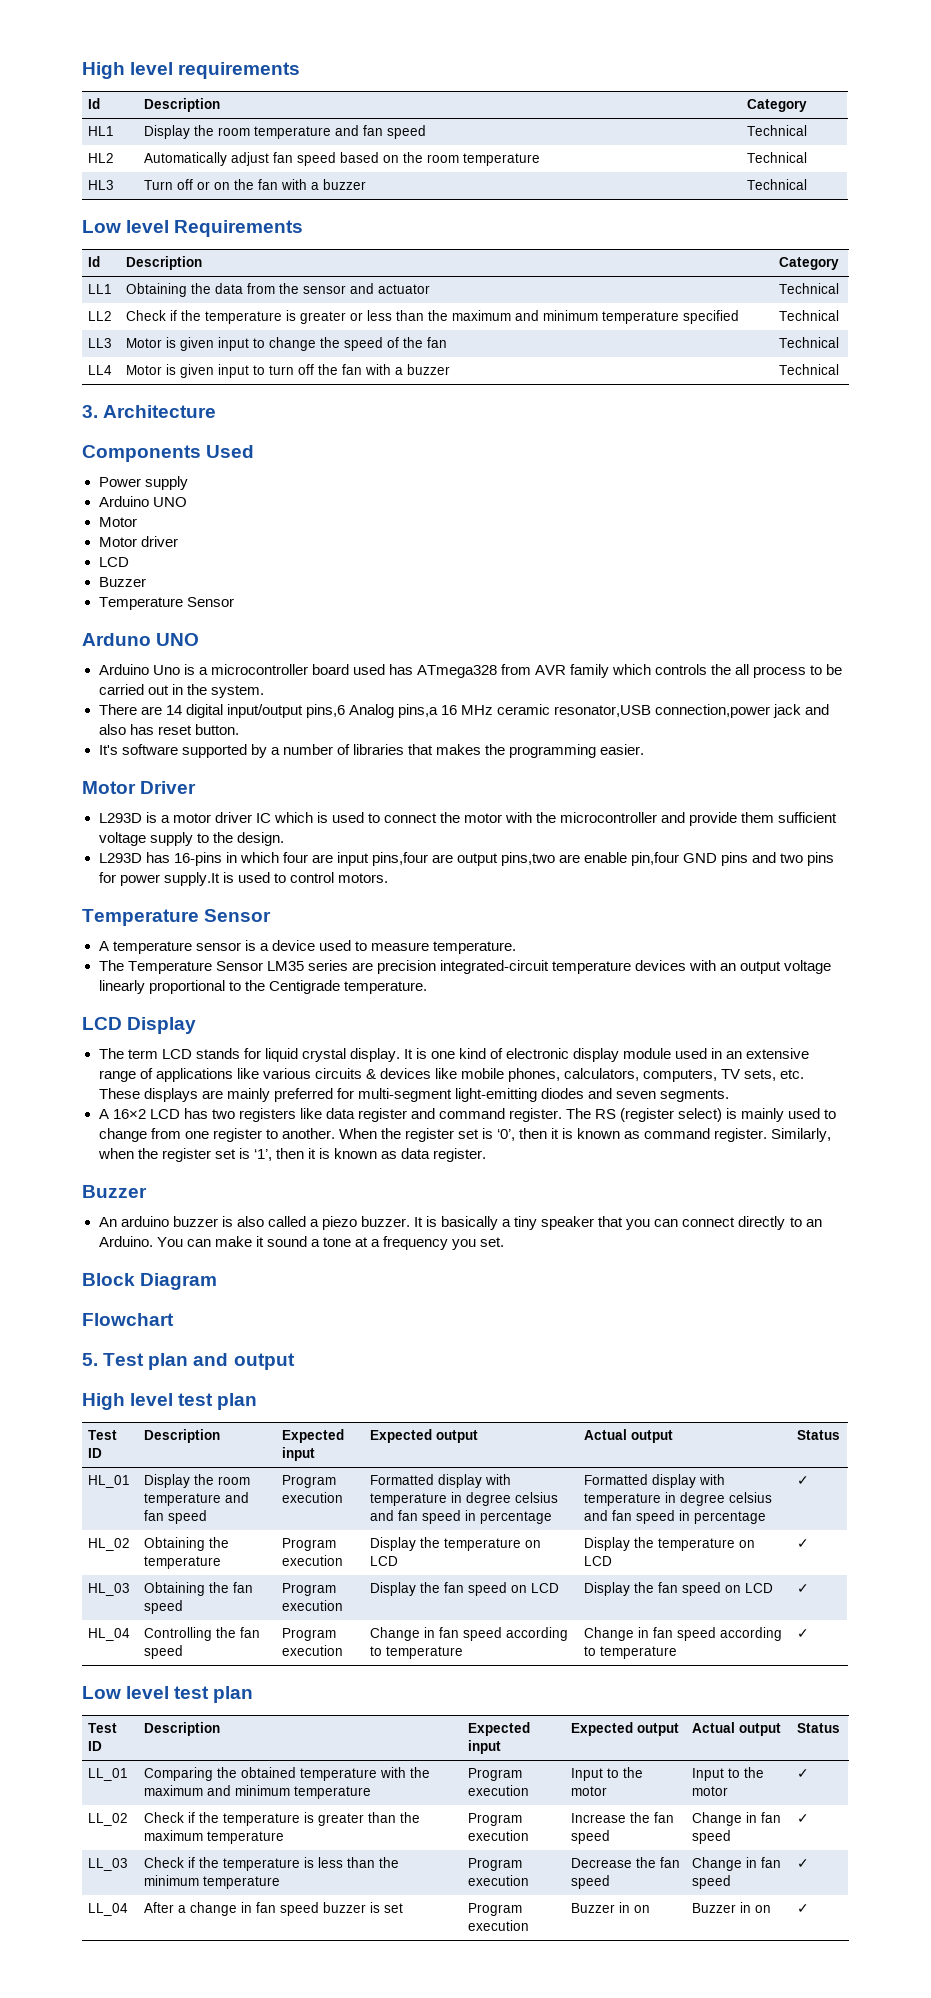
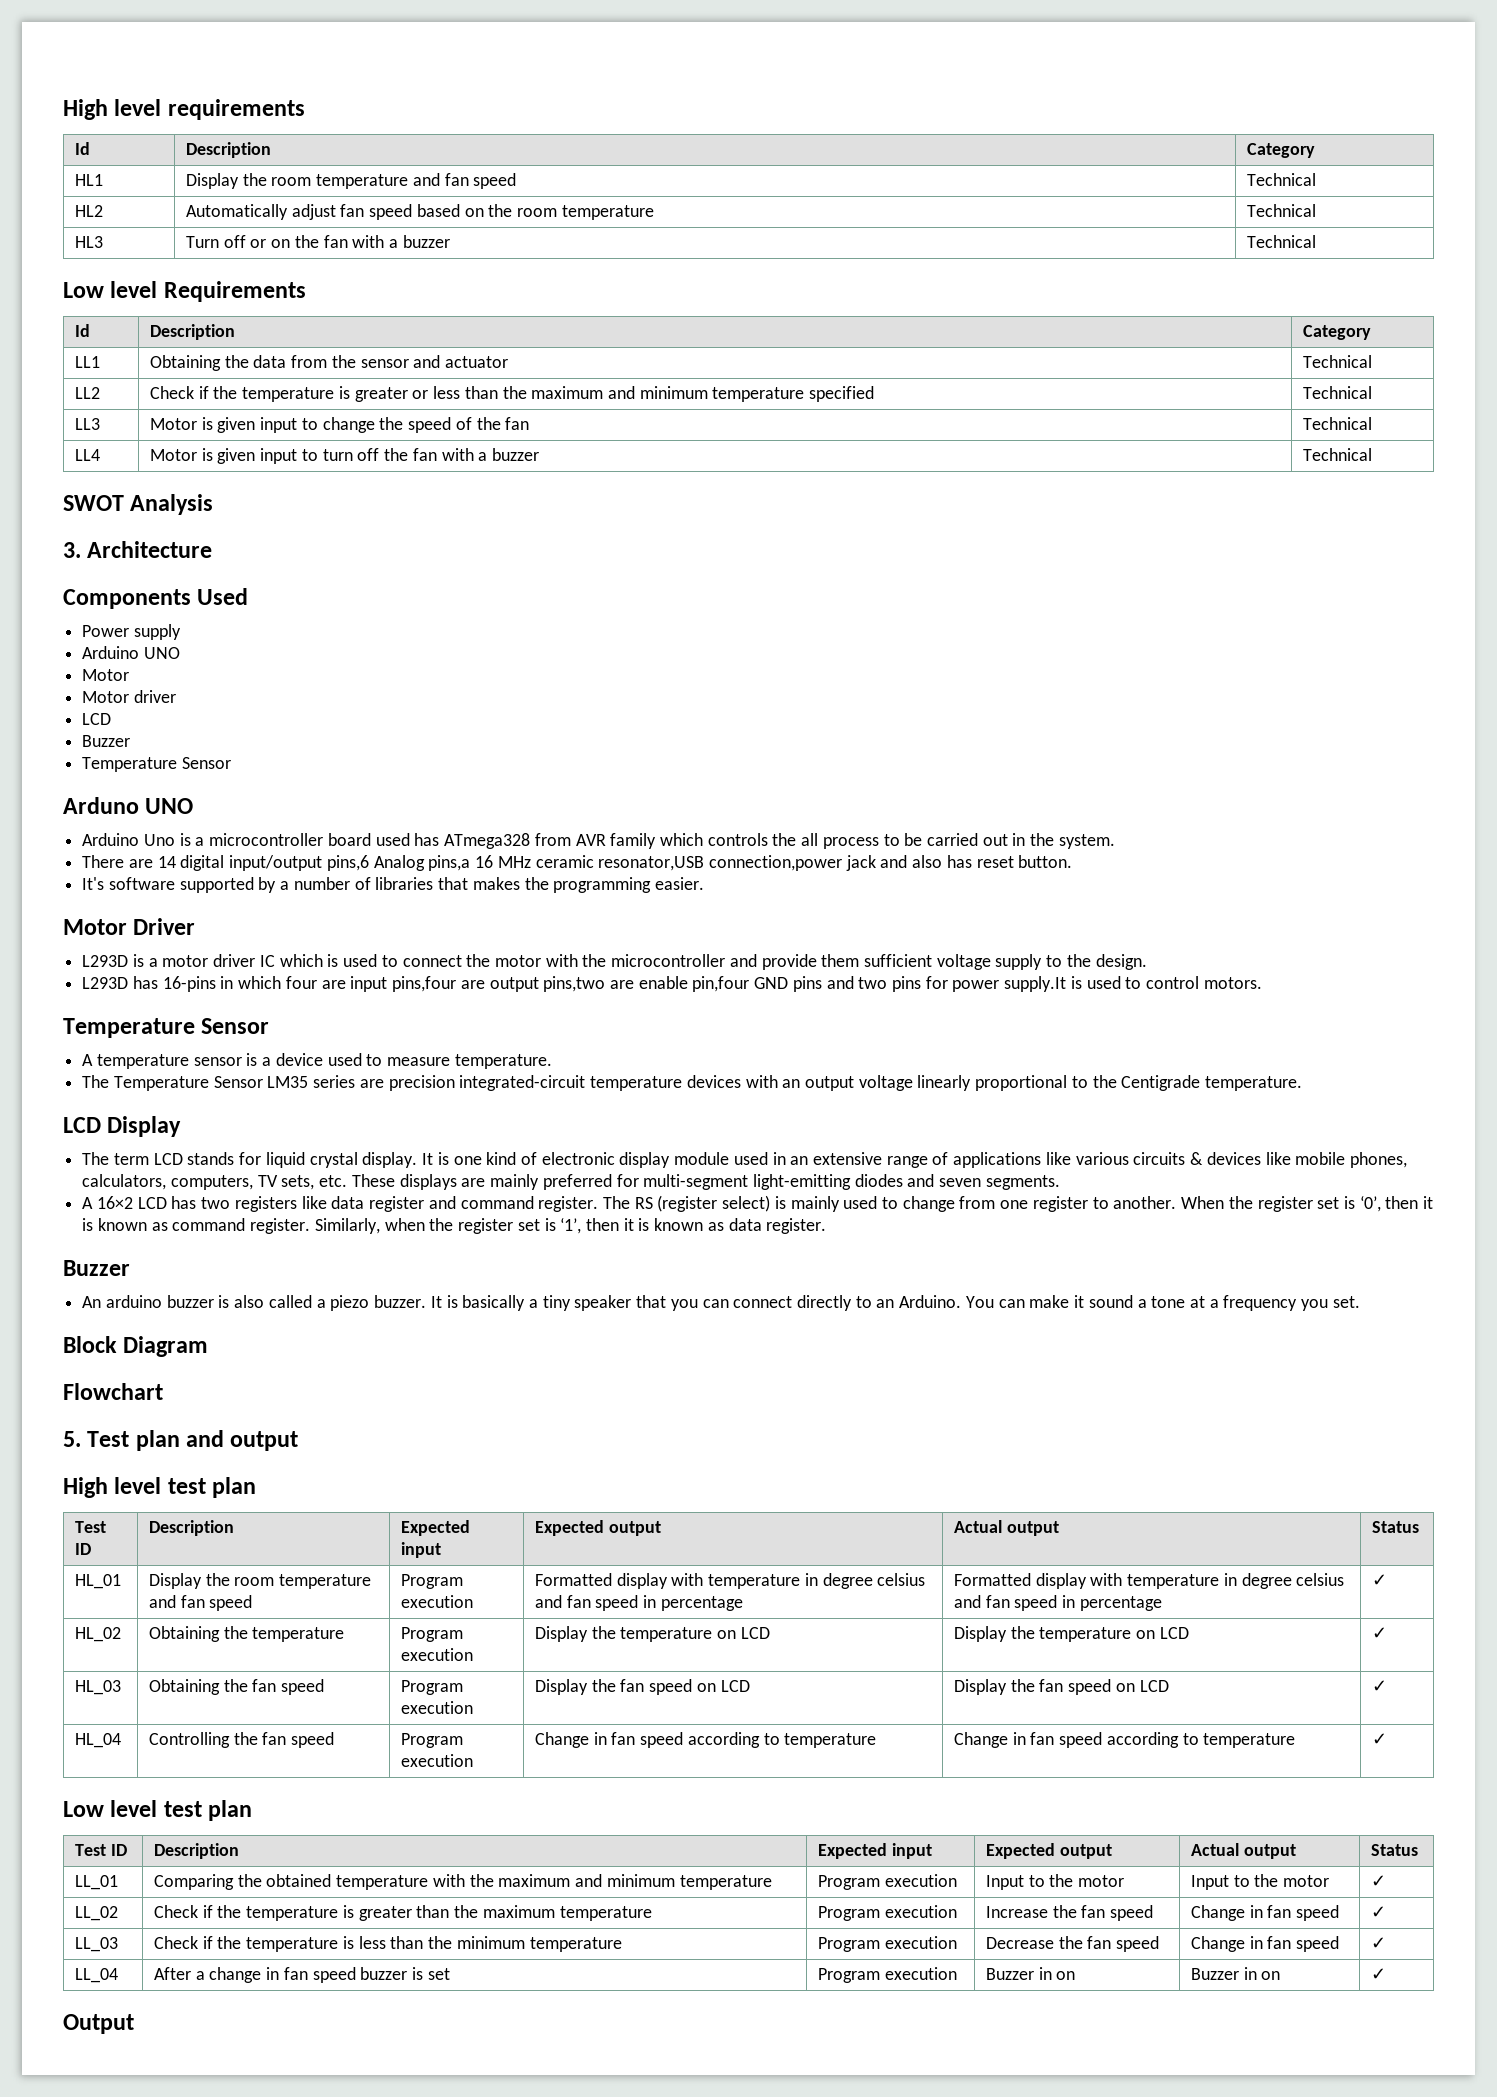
(840, 369) none -> [63,494,214,515] // SWOT Analysis
(810, 1908) none -> [63,2014,134,2034] // Output

